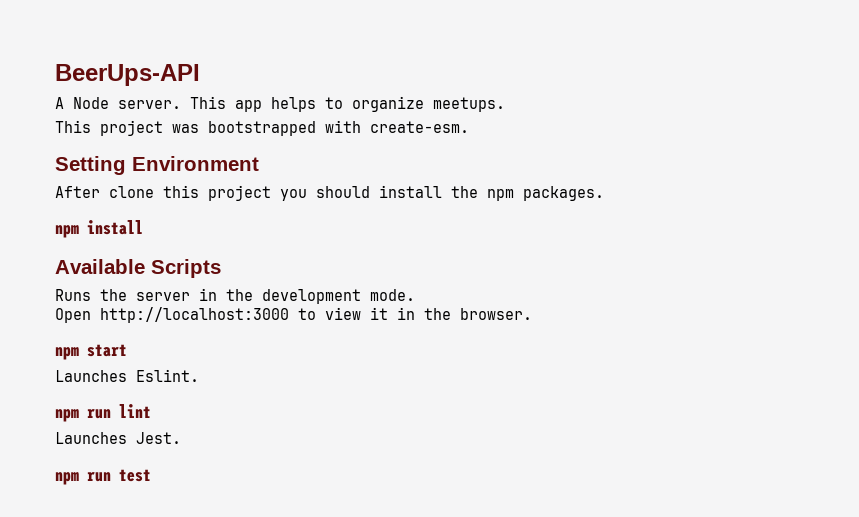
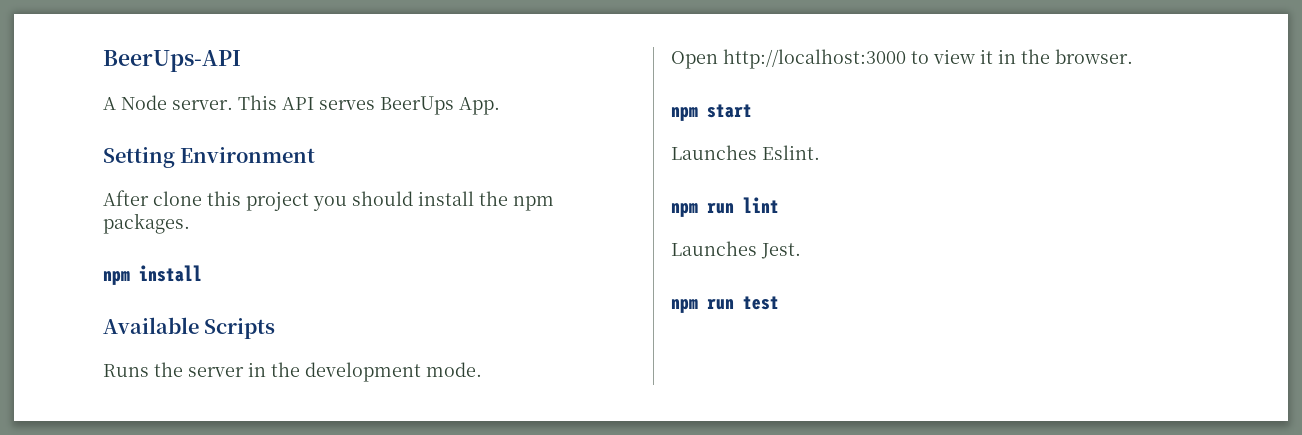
[235,96,505,112] [55,120,469,136] app helps to organize meetups. // This project was bootstrapped with create-esm. -> [282,96,500,115] API serves BeerUps App.

